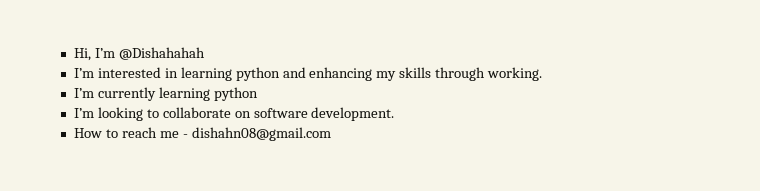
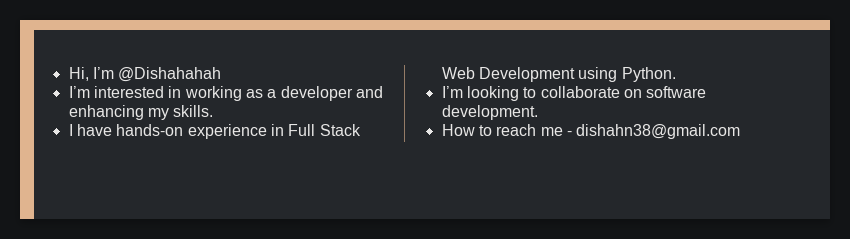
[180,67,543,81] [73,87,258,101] learning python and enhancing my skills through working. // I’m currently learning python -> [184,86,383,101] [68,105,214,120] [68,124,361,139] [441,67,676,82] working as a developer and enhancing my skills. // I have hands-on experience in Full Stack Web Development using Python.
[191,127,331,141] dishahn08@gmail.com -> [576,124,741,139] dishahn38@gmail.com

